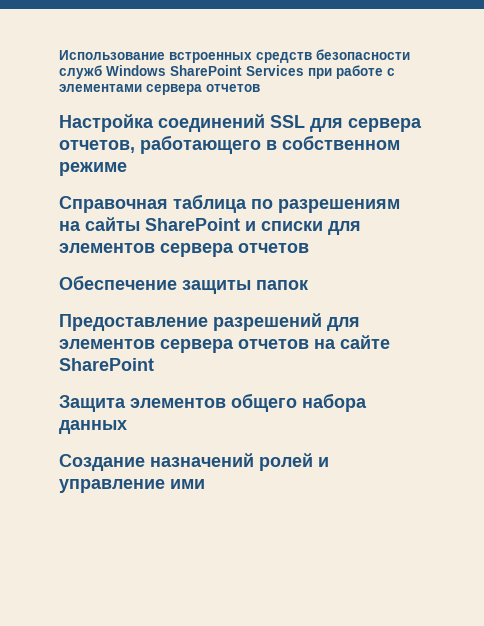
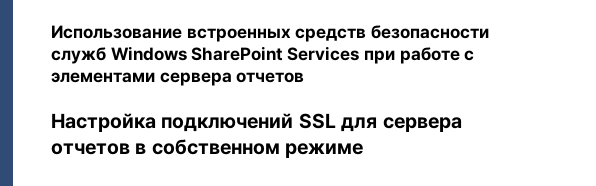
[158,114,265,132] соединений -> [161,113,294,132] подключений
[59,135,261,154] отчетов, работающего -> [51,143,130,155] отчетов
[59,194,400,213] [59,217,361,235] [59,243,309,257] [59,275,309,294] [59,313,360,331] [59,335,390,353] [59,358,154,371] [59,393,367,412] [59,420,127,434] [59,453,329,471] [59,479,205,493] // Справочная таблица по разрешениям на сайты SharePoint и списки для элементов сервера отчетов // Обеспечение защиты папок // Предоставление разрешений для элементов сервера отчетов на сайте SharePoint // Защита элементов общего набора данных // Создание назначений ролей и управление ими -> (364, 150) none

